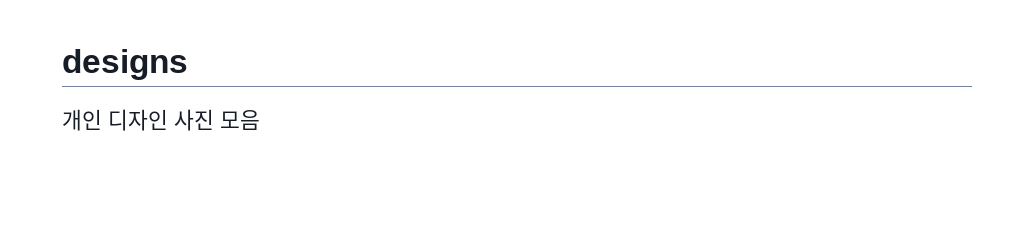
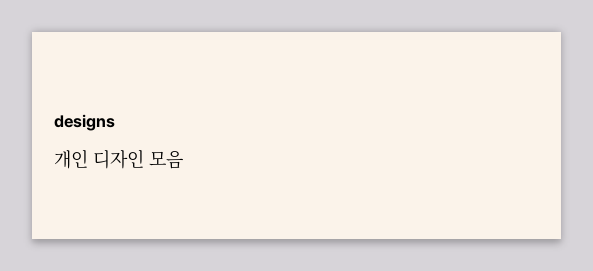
[174,109,214,131] 사진 -> (144, 159) none

